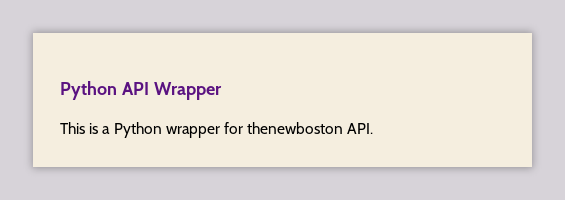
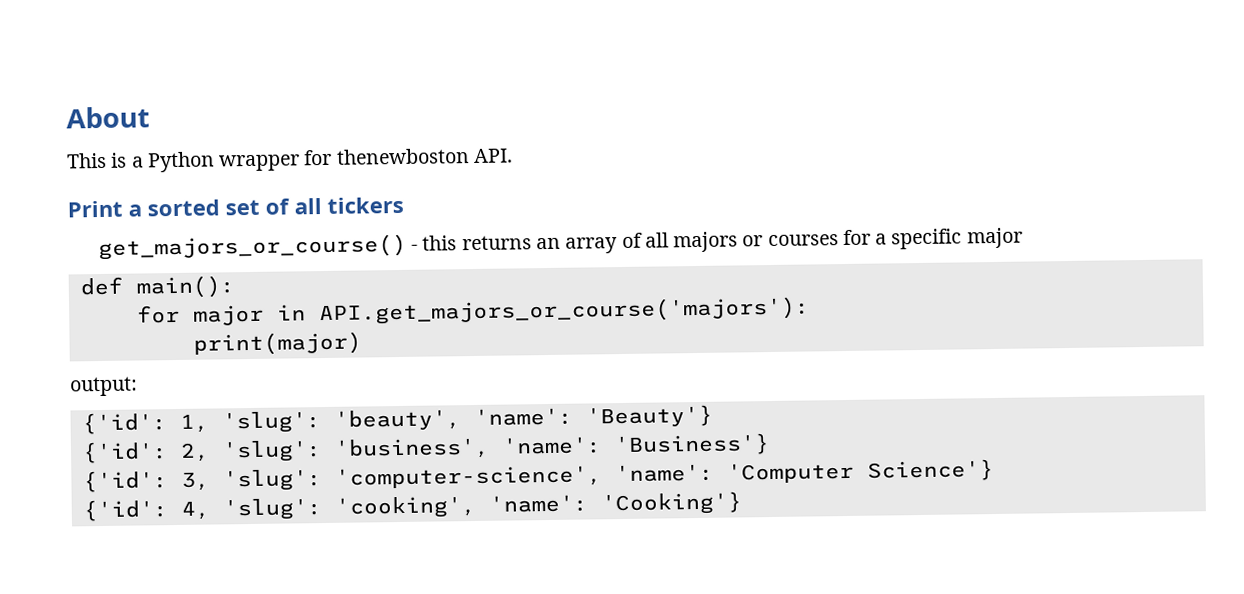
[60,81,222,100] Python API Wrapper -> [66,106,150,129] About
(374, 128) none -> [67,196,404,218] [97,227,1023,261] [79,275,235,299] [136,296,810,326] [192,331,362,356] [70,376,138,397] [81,404,713,435] [81,433,770,464] [82,459,994,493] [82,491,742,522] // Print a sorted set of all tickers // get_majors_or_course() - this returns an array of all majors or courses for a specific major // def main(): // for major in API.get_majors_or_course('majors'): // print(major) // output: // {'id': 1, 'slug': 'beauty', 'name': 'Beauty'} // {'id': 2, 'slug': 'business', 'name': 'Business'} // {'id': 3, 'slug': 'computer-science', 'name': 'Computer Science'} // {'id': 4, 'slug': 'cooking', 'name': 'Cooking'}

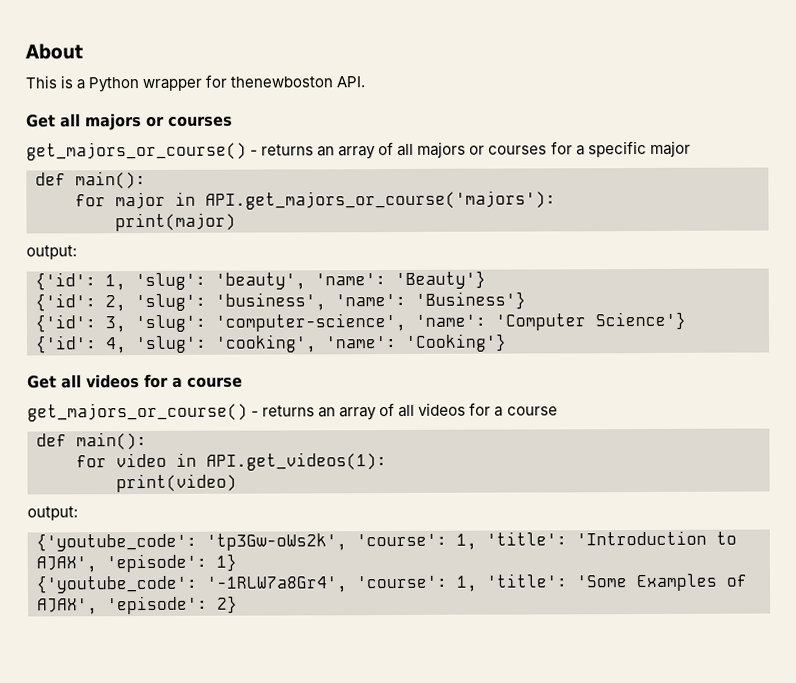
[67,196,404,218] [97,233,458,261] Print a sorted set of all tickers // get_majors_or_course() - this -> [26,113,233,131] [26,141,259,161] Get all majors or courses // get_majors_or_course() -
(742, 503) none -> [27,373,243,389] [27,402,558,422] [36,432,147,451] [76,452,387,471] [116,473,237,493] [27,506,78,521] [36,530,737,552] [36,553,237,573] [36,573,747,594] [37,595,238,615] // Get all videos for a course // get_majors_or_course() - returns an array of all videos for a course // def main(): // for video in API.get_videos(1): // print(video) // output: // {'youtube_code': 'tp3Gw-oWs2k', 'course': 1, 'title': 'Introduction to AJAX', 'episode': 1} // {'youtube_code': '-1RLW7a8Gr4', 'course': 1, 'title': 'Some Examples of AJAX', 'episode': 2}

